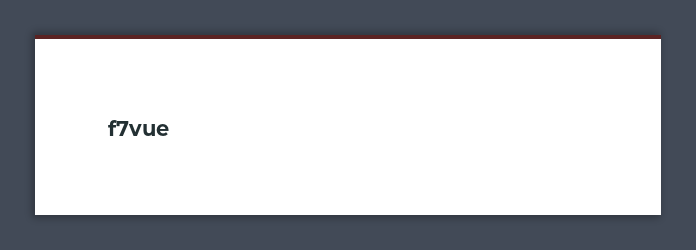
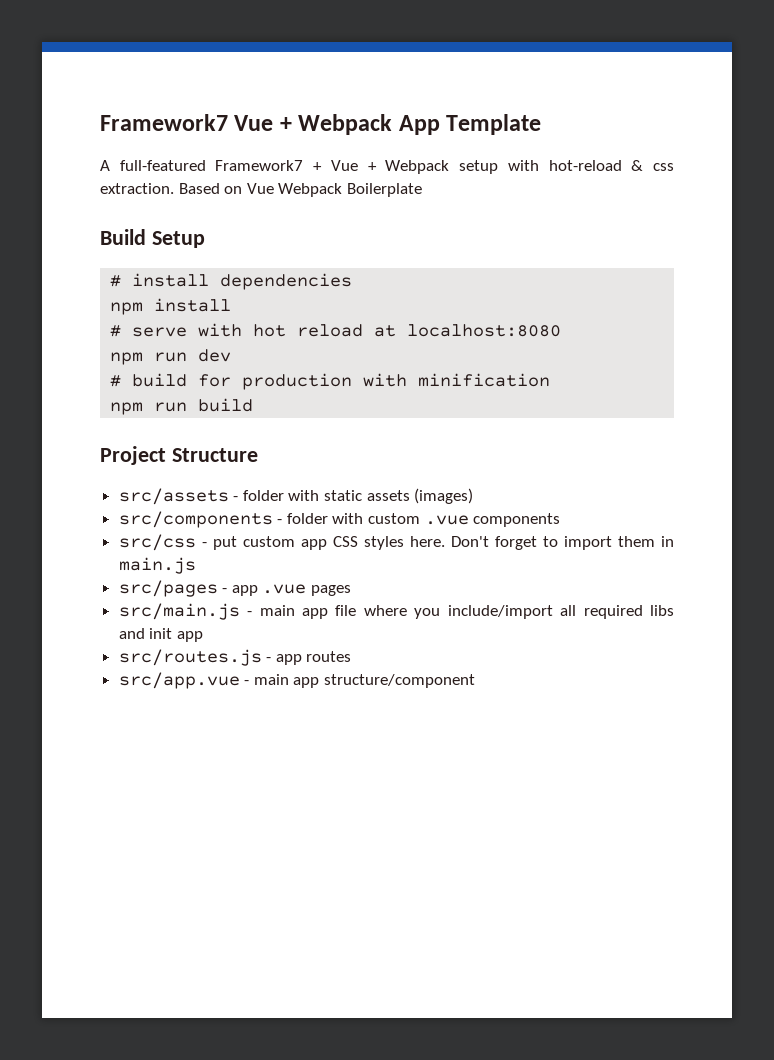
[108,120,169,136] f7vue -> [100,114,542,135] [100,160,675,174] [100,183,422,197] [100,229,205,248] [110,273,353,290] [110,298,232,315] [110,323,562,337] [110,349,232,365] [110,373,551,390] [110,398,254,415] [100,446,258,465] [118,488,474,505] [118,511,561,528] [118,534,674,551] [118,557,196,574] [118,580,352,597] [118,603,674,620] [118,628,203,642] [118,649,352,666] [118,672,476,689] Framework7 Vue + Webpack App Template // A full-featured Framework7 + Vue + Webpack setup with hot-reload & css extraction. Based on Vue Webpack Boilerplate // Build Setup // # install dependencies // npm install // # serve with hot reload at localhost:8080 // npm run dev // # build for production with minification // npm run build // Project Structure // src/assets - folder with static assets (images) // src/components - folder with custom .vue components // src/css - put custom app CSS styles here. Don't forget to import them in main.js // src/pages - app .vue pages // src/main.js - main app file where you include/import all required libs and init app // src/routes.js - app routes // src/app.vue - main app structure/component

